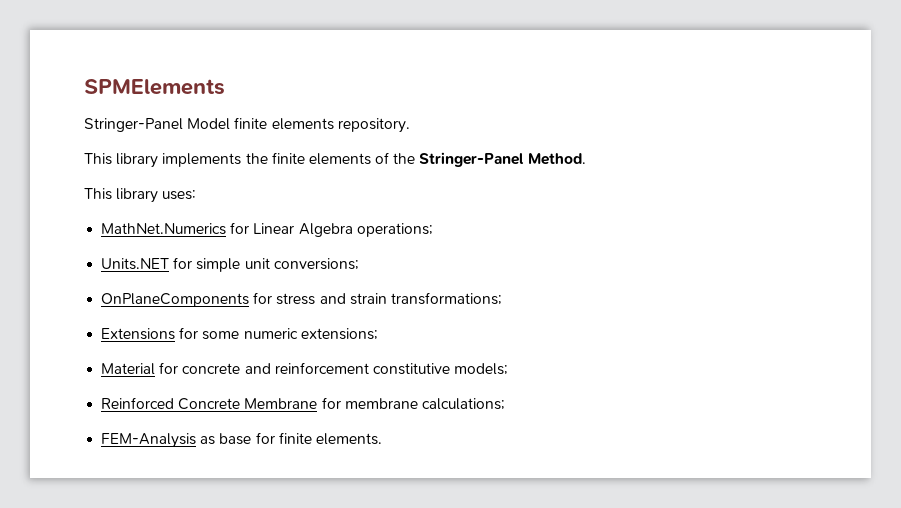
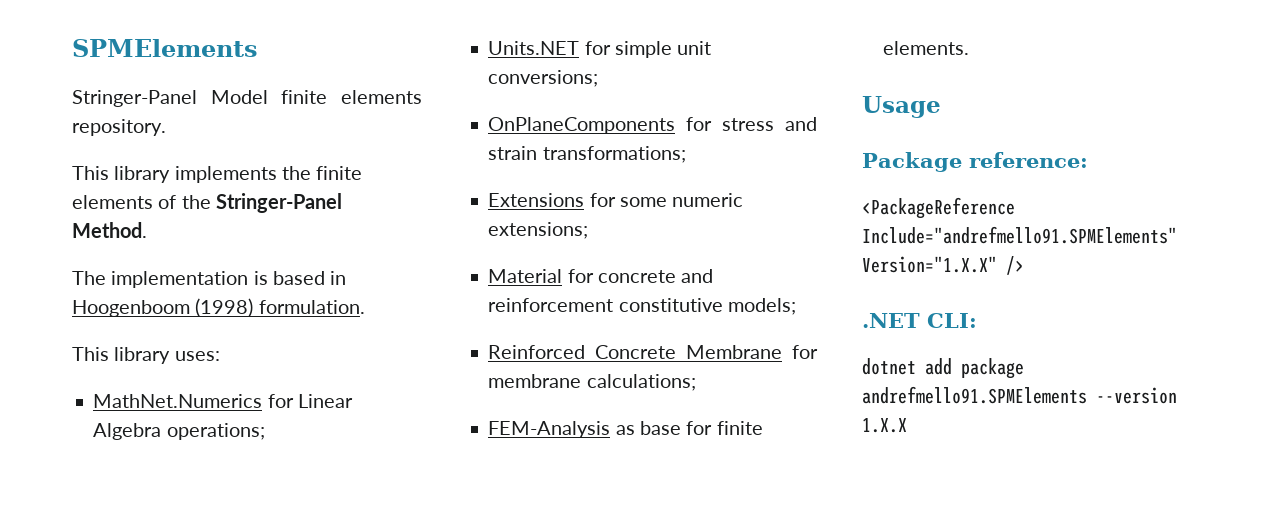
(586, 159) none -> [72,271,347,288] [72,298,365,317] // The implementation is based in Hoogenboom (1998) formulation.
(382, 439) none -> [862,96,941,118] [862,152,1088,172] [862,197,1015,219] [862,226,1177,244] [862,256,1024,275] [862,313,977,328] [862,358,1024,379] [862,386,1177,404] [862,418,907,433] // Usage // Package reference: // <PackageReference Include="andrefmello91.SPMElements" Version="1.X.X" /> // .NET CLI: // dotnet add package andrefmello91.SPMElements --version 1.X.X

